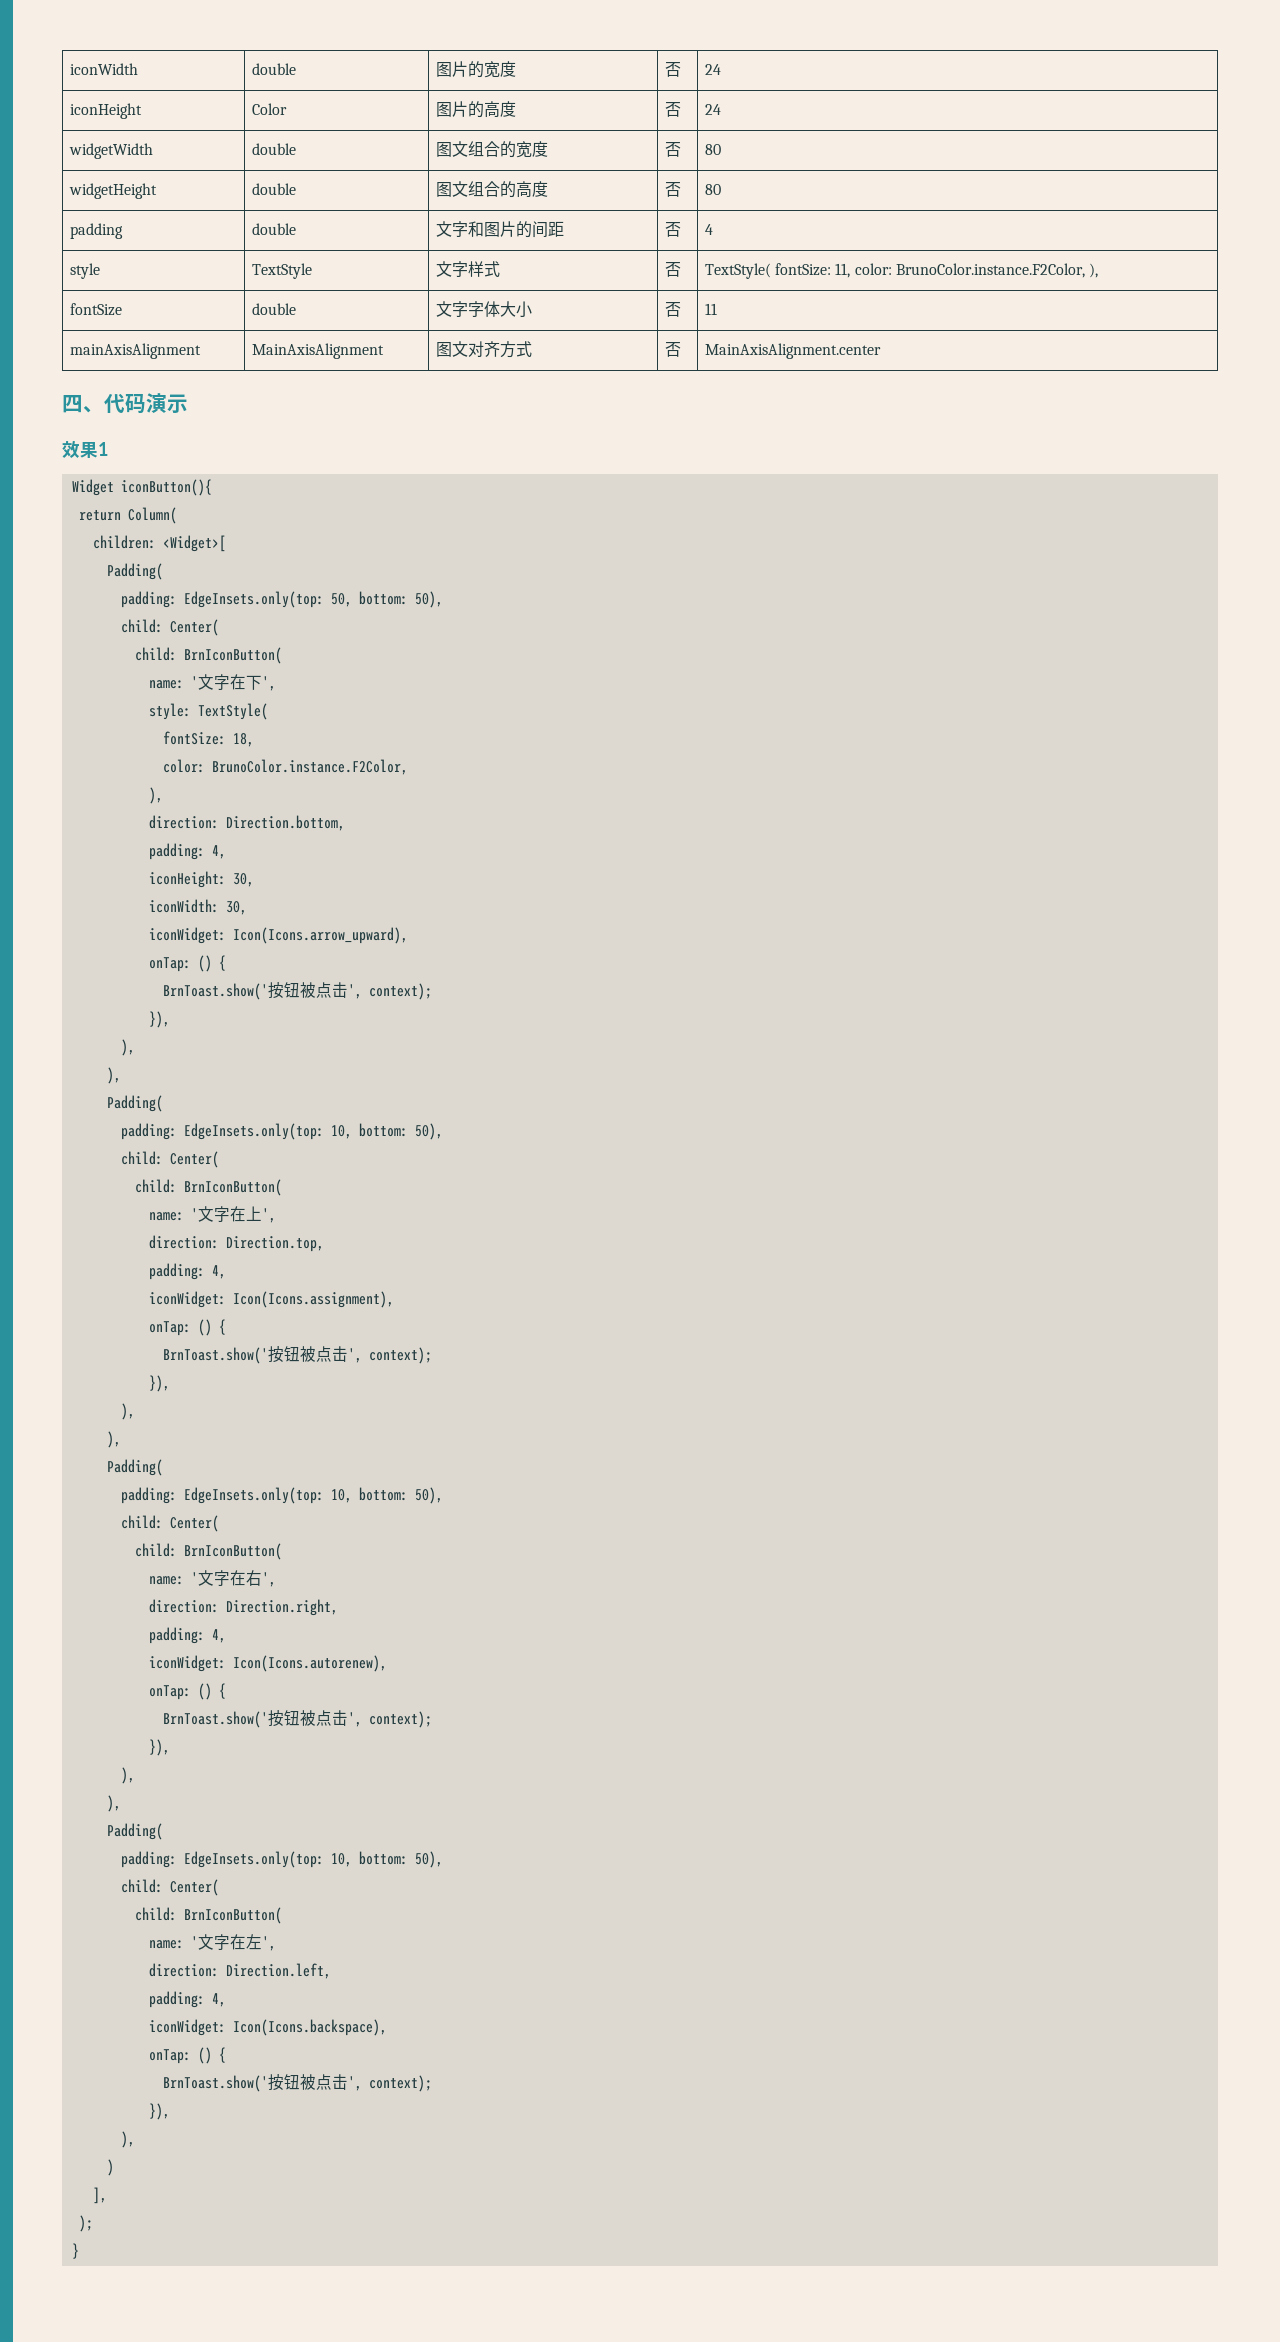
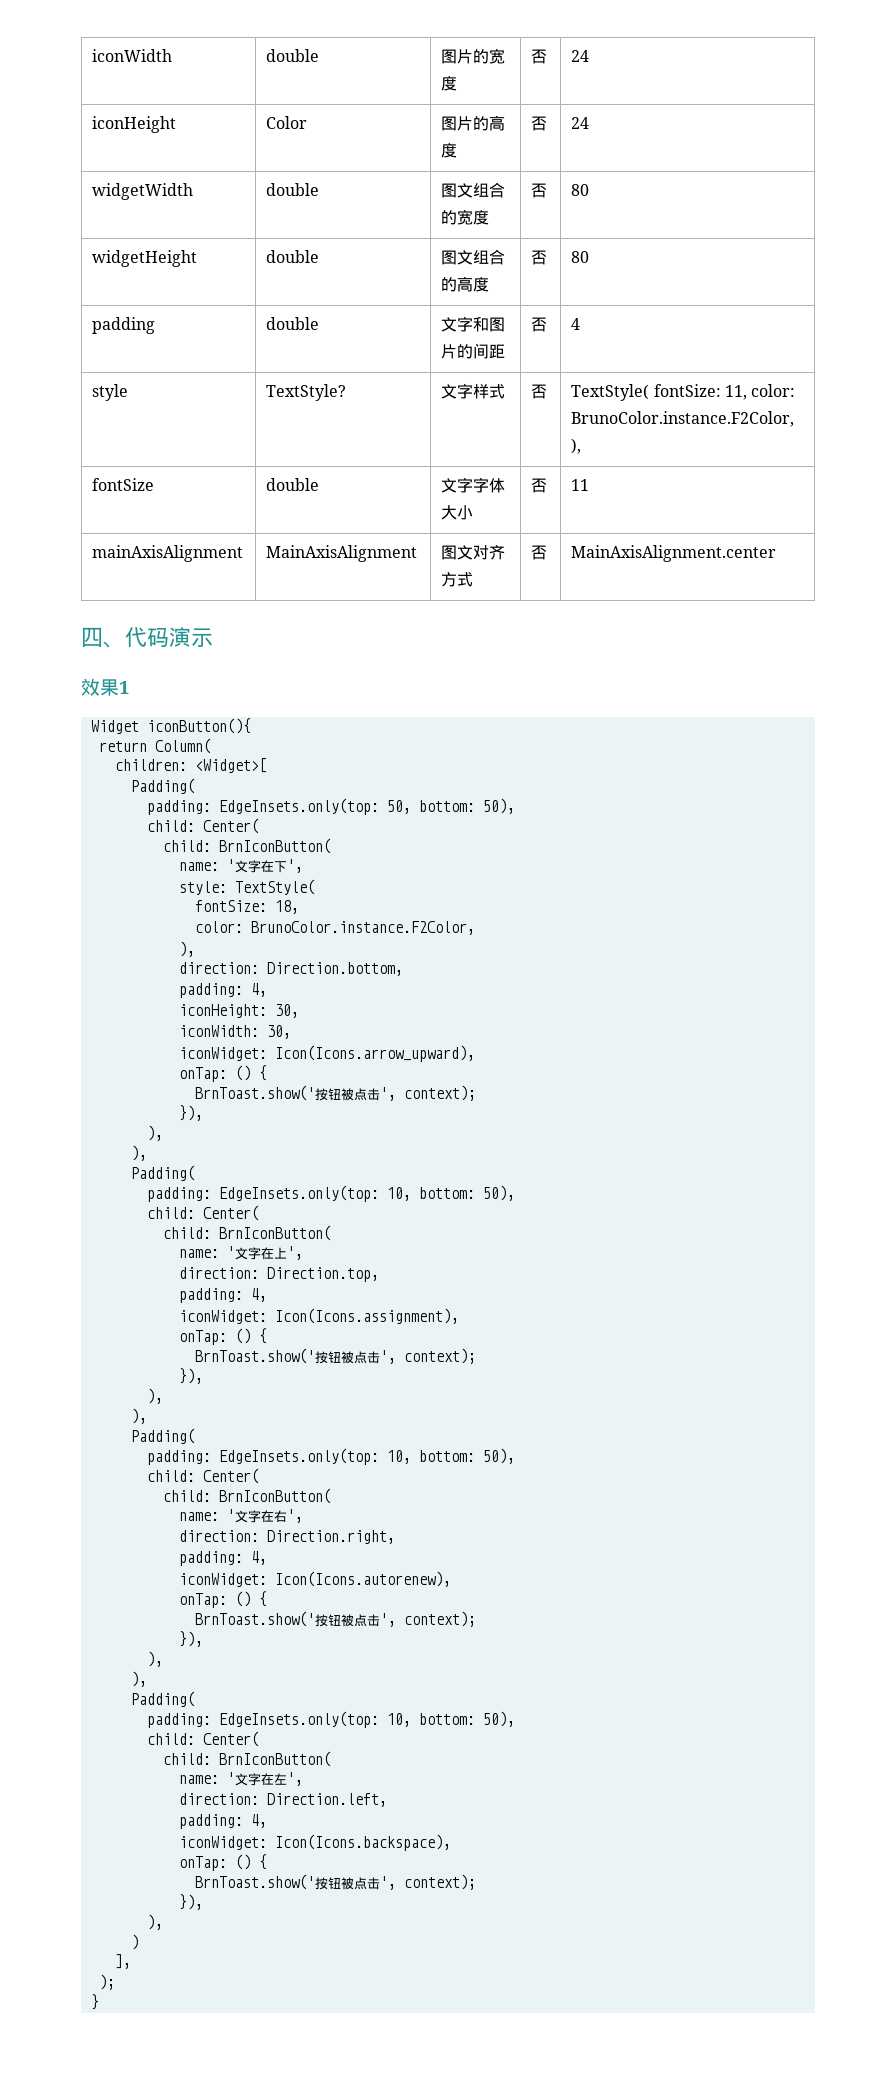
[251,263,312,279] TextStyle -> [266,384,347,401] TextStyle?

